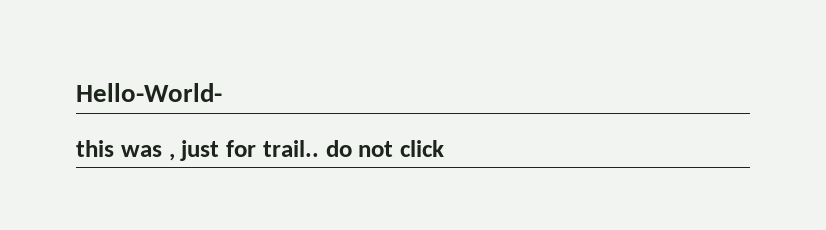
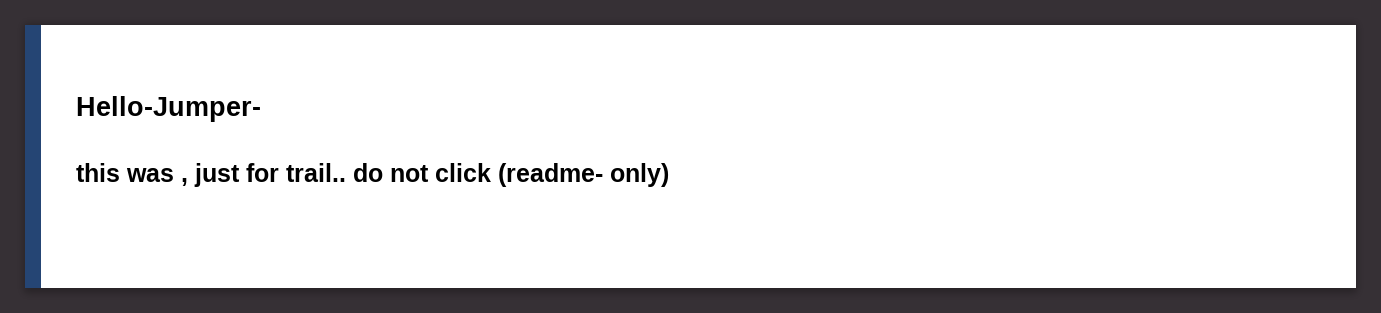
[76,83,222,102] Hello-World- -> [76,96,261,122] Hello-Jumper-
(444, 148) none -> [498,163,669,187] (readme- only)

